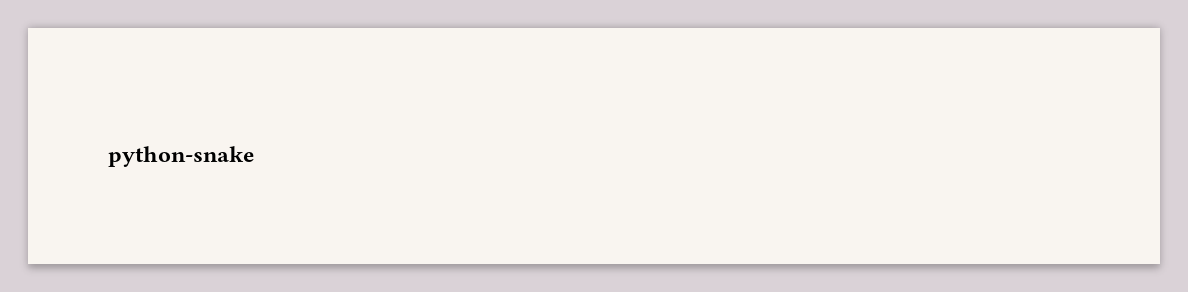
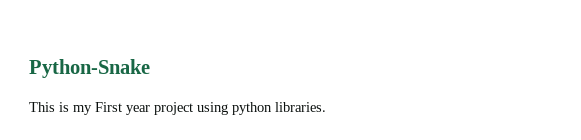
[108,146,254,167] python-snake -> [29,59,150,78] [29,102,326,115] Python-Snake // This is my First year project using python libraries.

